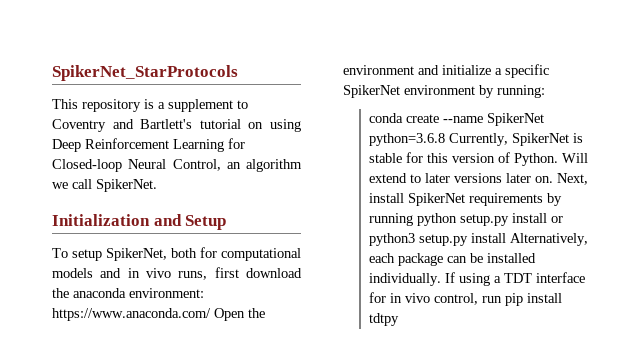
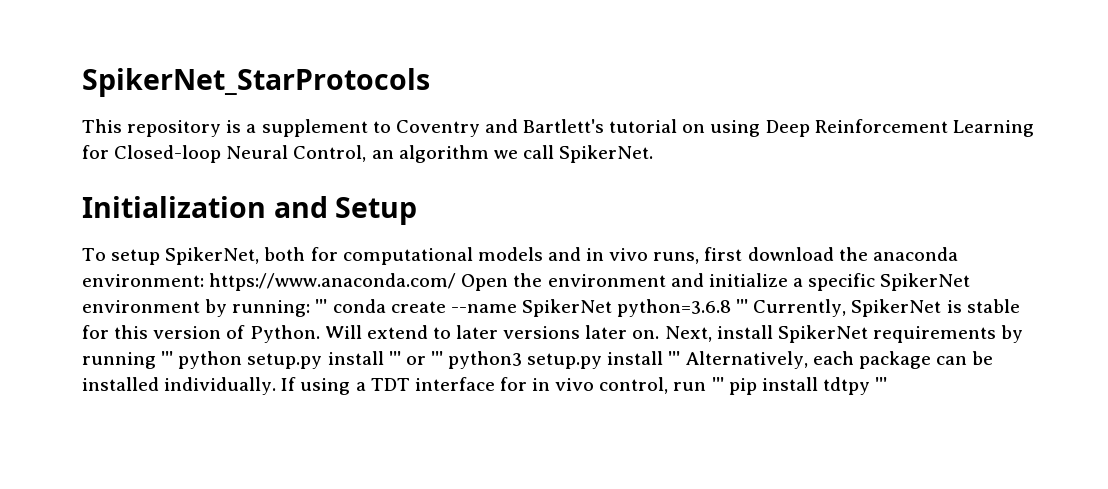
(545, 91) // -> [315,299,328,313] '''
(446, 139) none -> [736,299,749,313] '''
(414, 219) none -> [161,351,174,365] '''
[551,216,564,223] or -> [388,351,443,365] ''' or '''
(507, 238) none -> [668,351,681,365] '''
(503, 299) none -> [711,377,724,391] '''
(400, 319) none -> [875,377,888,391] '''

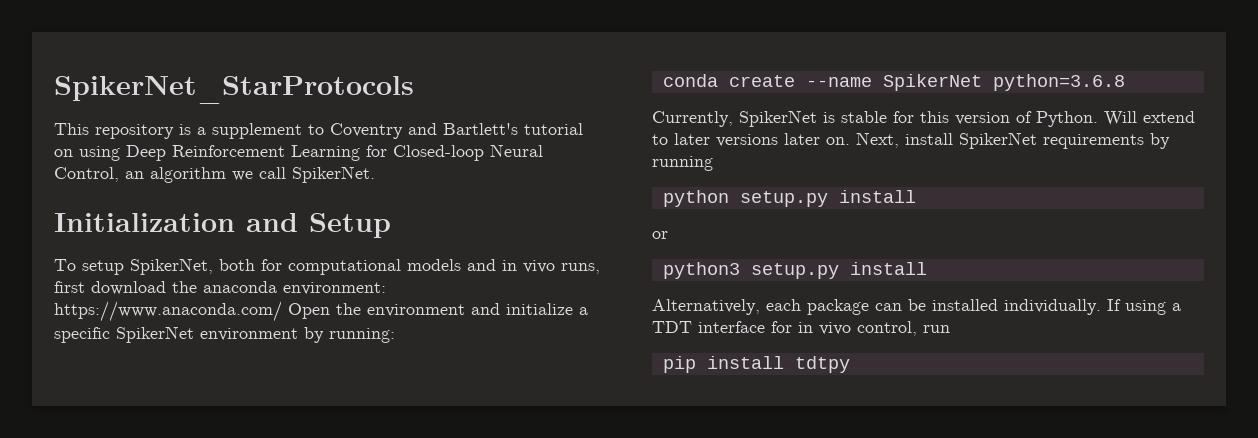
[315,299,328,313] ''' -> (395, 335) //
[736,299,749,313] ''' -> (1125, 82) //
[161,351,174,365] ''' -> (713, 163) //
[388,351,401,365] ''' -> (916, 196) //
[430,351,443,365] ''' -> (668, 235) //
[668,351,681,365] ''' -> (927, 268) //
[711,377,724,391] ''' -> (950, 329) //
[875,377,888,391] ''' -> (850, 364) none

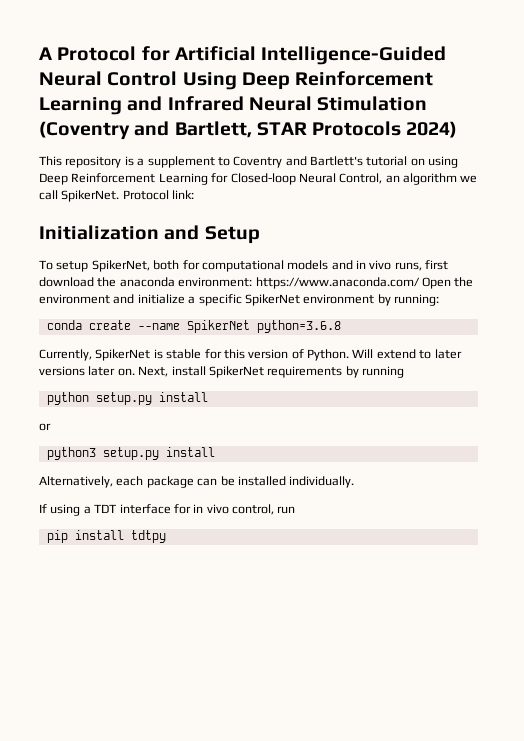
[54,76,414,104] SpikerNet_StarProtocols -> [39,46,447,65] [39,71,434,90] [39,96,428,115] [39,121,458,140] A Protocol for Artificial Intelligence-Guided Neural Control Using Deep Reinforcement Learning and Infrared Neural Stimulation (Coventry and Bartlett, STAR Protocols 2024)
(375, 174) none -> [122,190,195,200] Protocol link:
(1101, 307) none -> (355, 482) //

